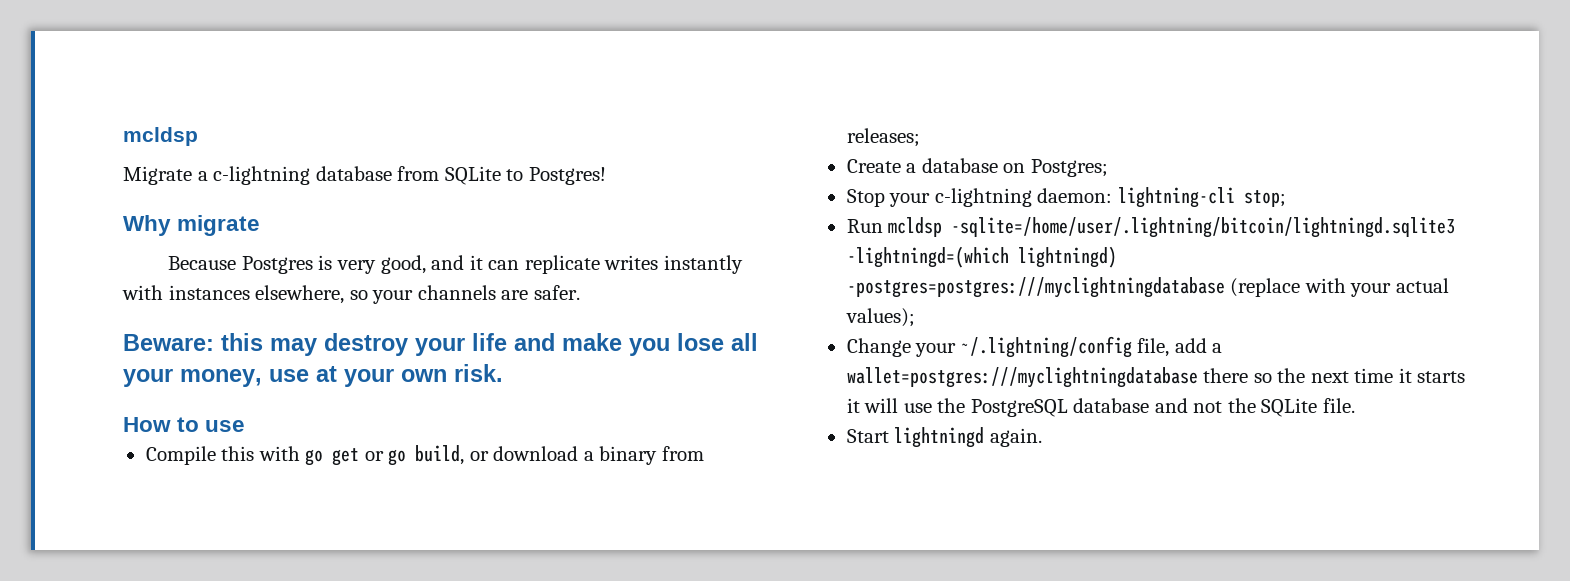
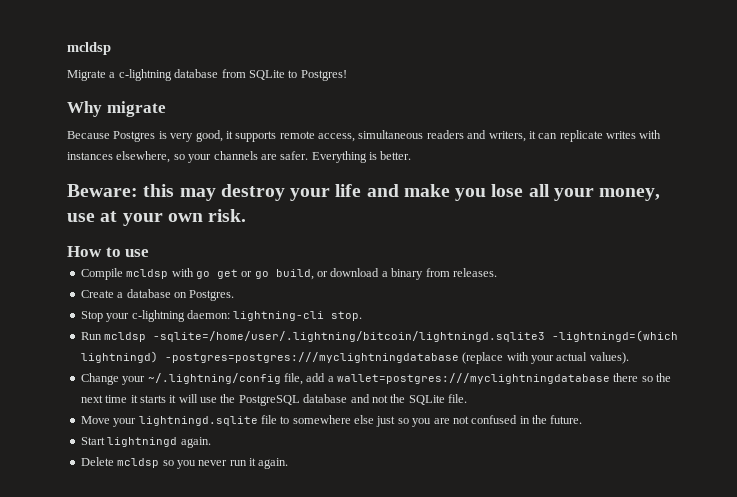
[431,255,465,270] and -> [225,130,526,142] it supports remote access, simultaneous readers and writers,
[663,255,743,274] instantly -> (636, 135) none
(580, 292) none -> [311,151,412,163] Everything is better.
[221,446,255,461] this -> [126,269,169,279] mcldsp
[846,128,920,147] releases; -> [452,268,497,277] releases.
[1030,159,1108,177] Postgres; -> [189,290,235,301] Postgres.
[1243,190,1286,207] stop; -> [331,311,363,321] stop.
[845,308,915,327] values); -> [589,352,629,364] values).
[846,427,985,448] Start lightningd -> [80,415,583,427] [80,437,211,448] [80,457,256,469] Move your lightningd.sqlite file to somewhere else just so you are not confused in the future. // Start lightningd again. // Delete mcldsp so you never run it

